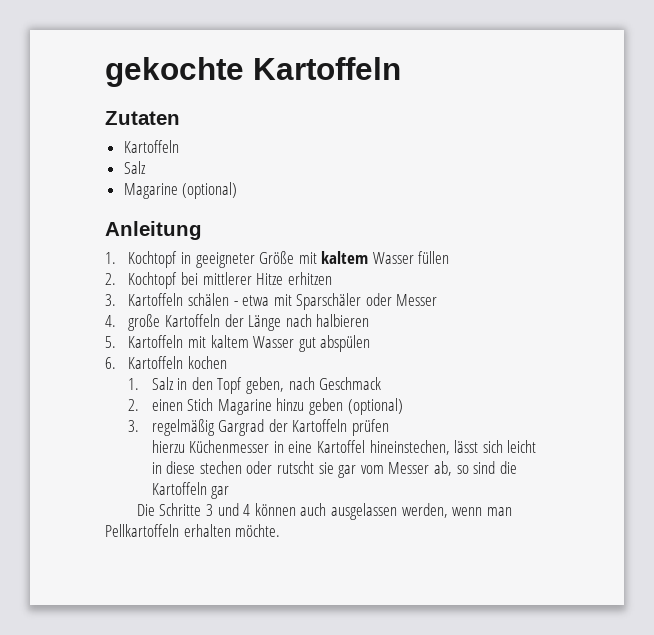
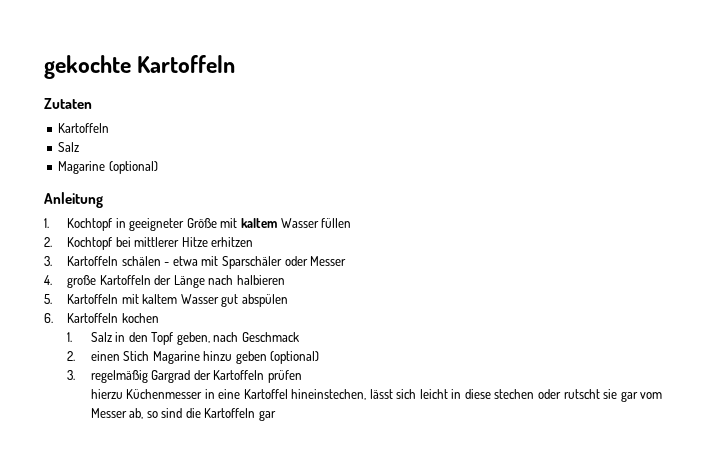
[136,503,512,520] [105,524,281,537] // Die Schritte 3 und 4 können auch ausgelassen werden, wenn man Pellkartoffeln erhalten möchte. -> (276, 415) none

